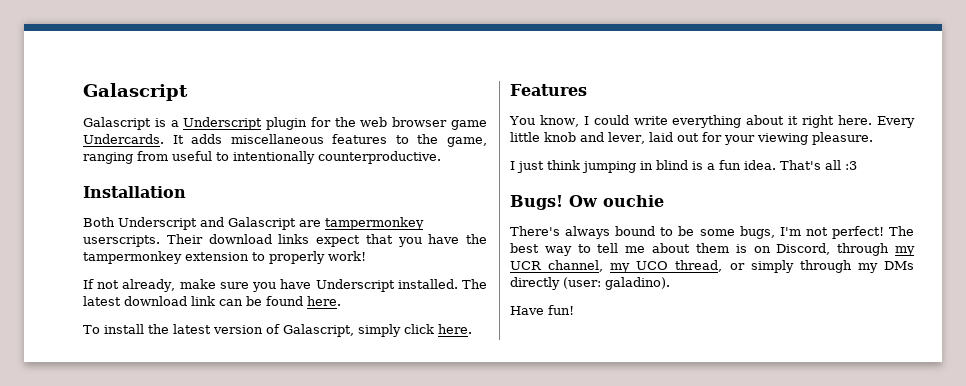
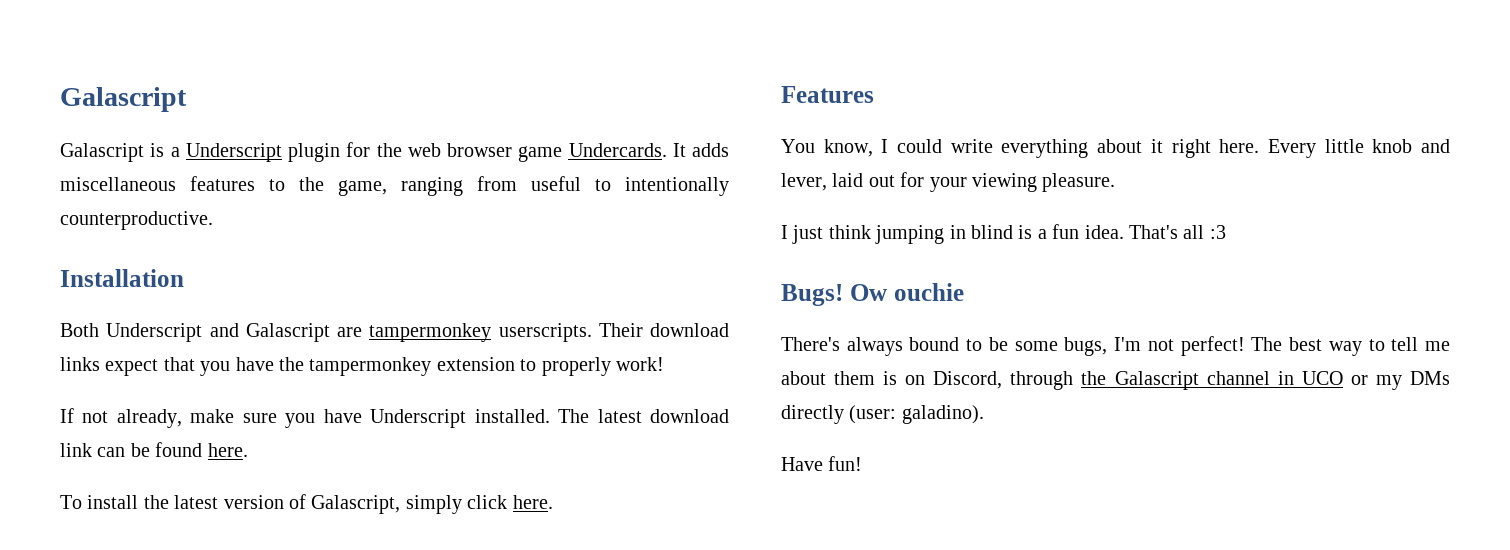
[895,246,915,256] [510,260,852,273] my UCR channel, my UCO thread, or simply through -> [1081,371,1368,390] the Galascript channel in UCO or

